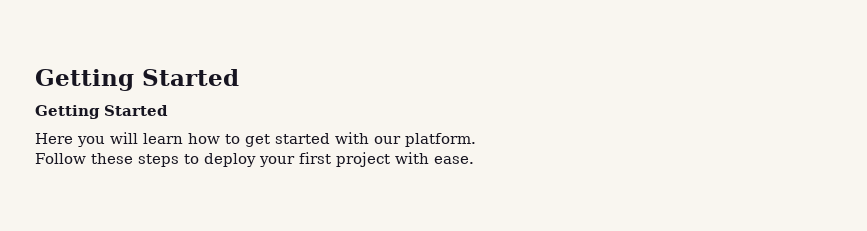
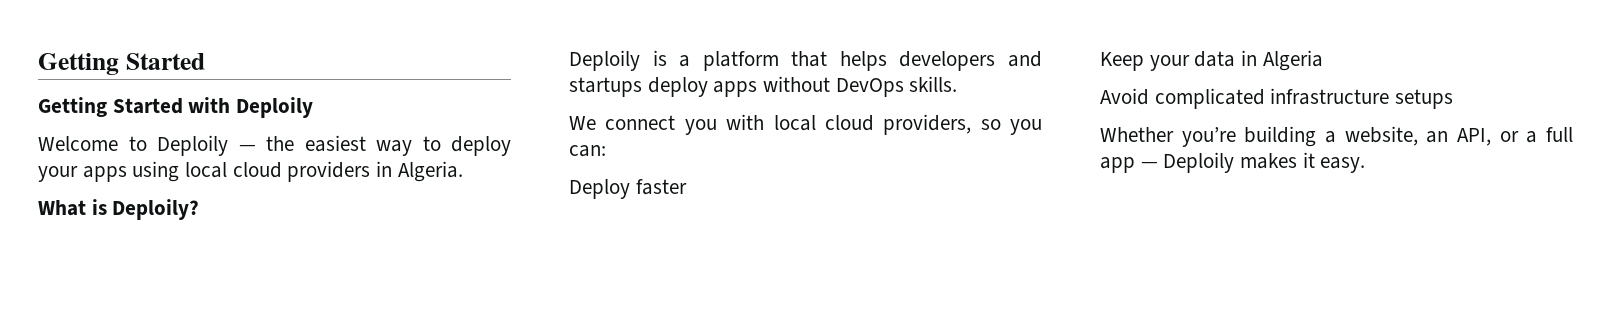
[35,132,476,147] [35,152,474,167] // Here you will learn how to get started with our platform. // Follow these steps to deploy your first project with ease. -> [188,97,314,118] [38,135,511,156] [38,161,463,182] [38,199,200,220] [569,50,1042,71] [569,76,958,97] [569,114,1042,135] [569,145,606,157] [569,179,687,199] [1100,50,1323,71] [1100,88,1454,109] [1100,126,1573,147] [1100,152,1366,173] with Deploily // Welcome to Deploily — the easiest way to deploy your apps using local cloud providers in Algeria. // What is Deploily? // Deploily is a platform that helps developers and startups deploy apps without DevOps skills. // We connect you with local cloud providers, so you can: // Deploy faster // Keep your data in Algeria // Avoid complicated infrastructure setups // Whether you’re building a website, an API, or a full app — Deploily makes it easy.

